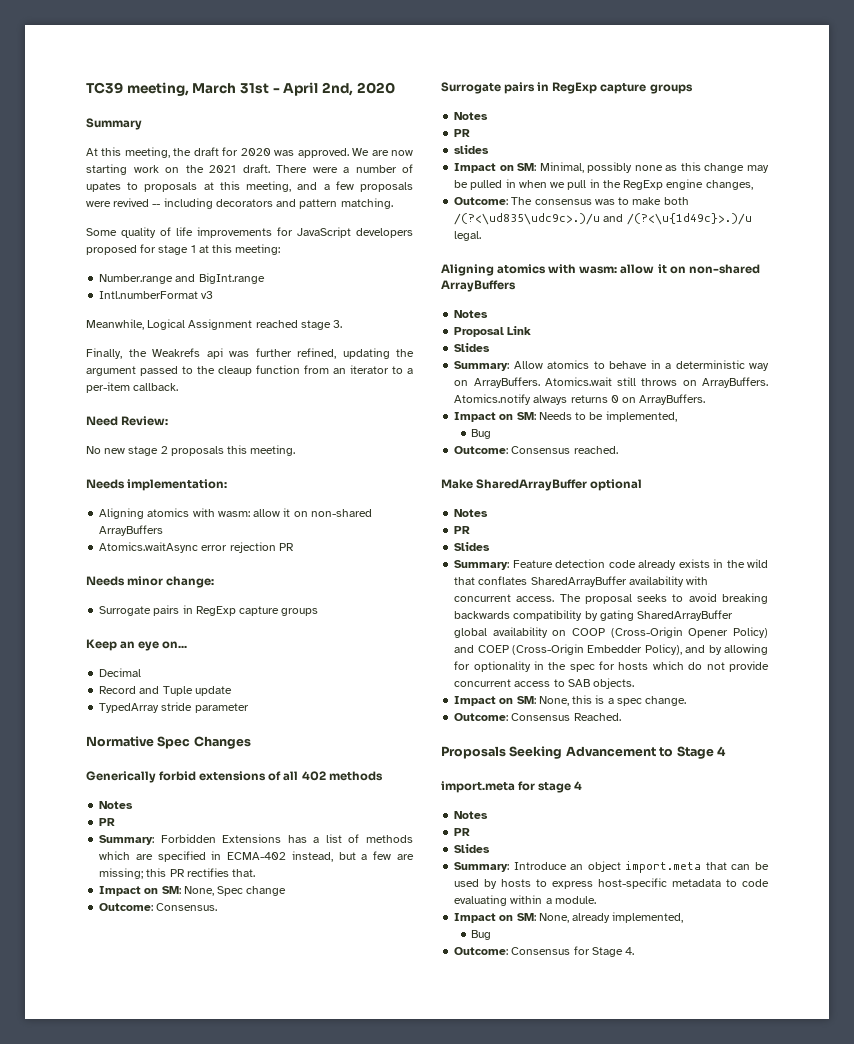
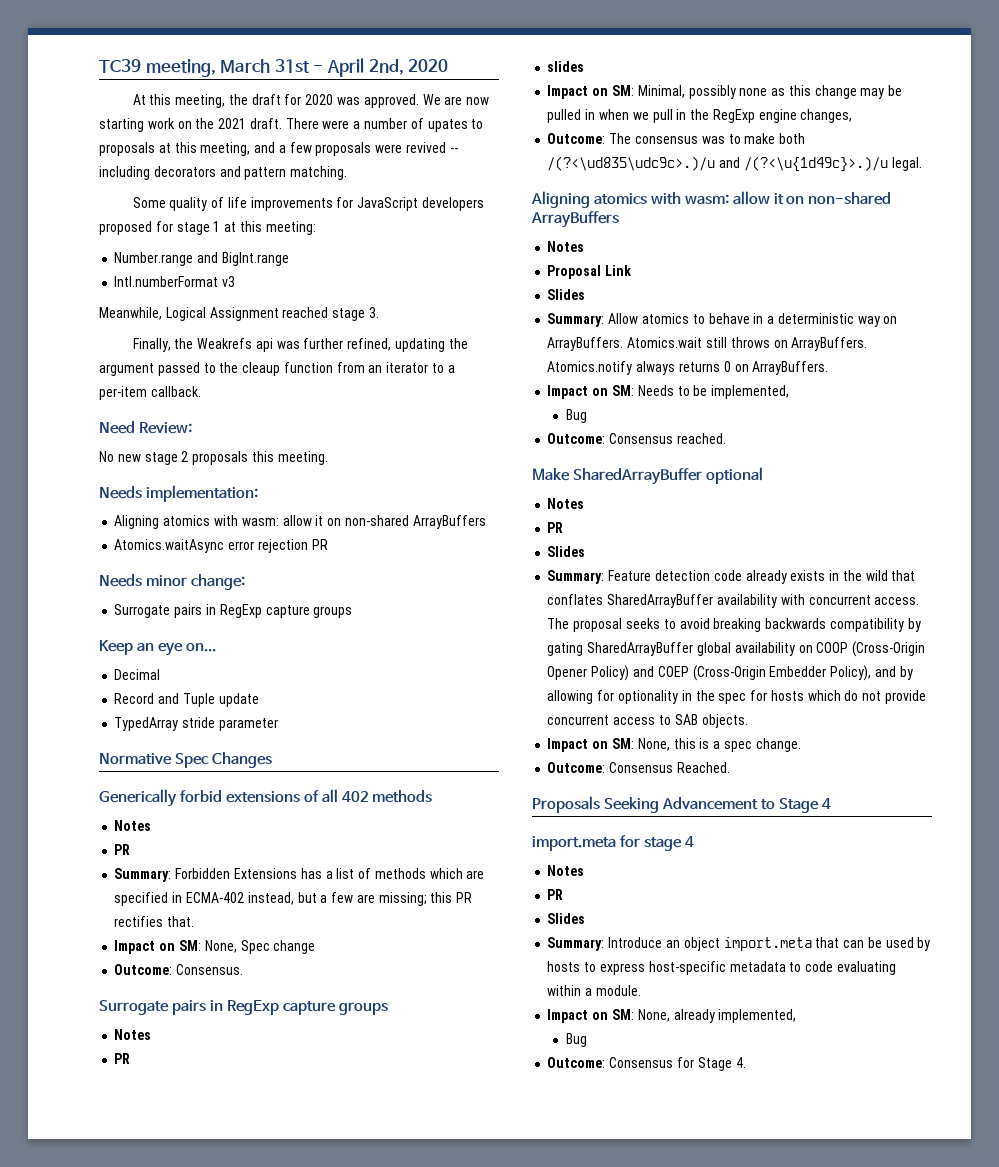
[86,118,142,130] // Summary -> (449, 65) none

